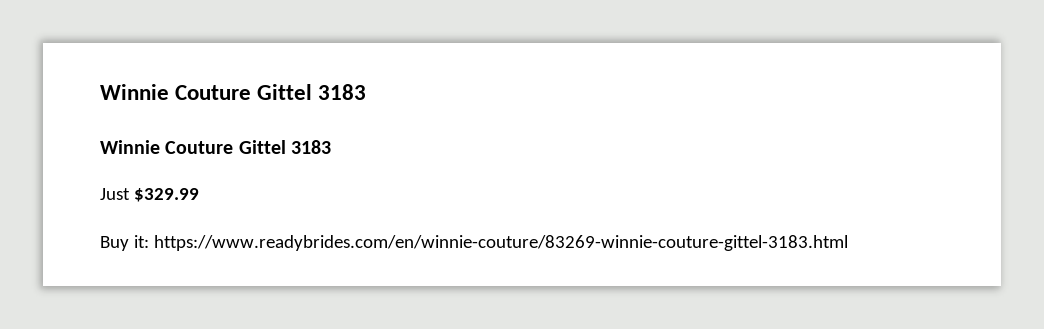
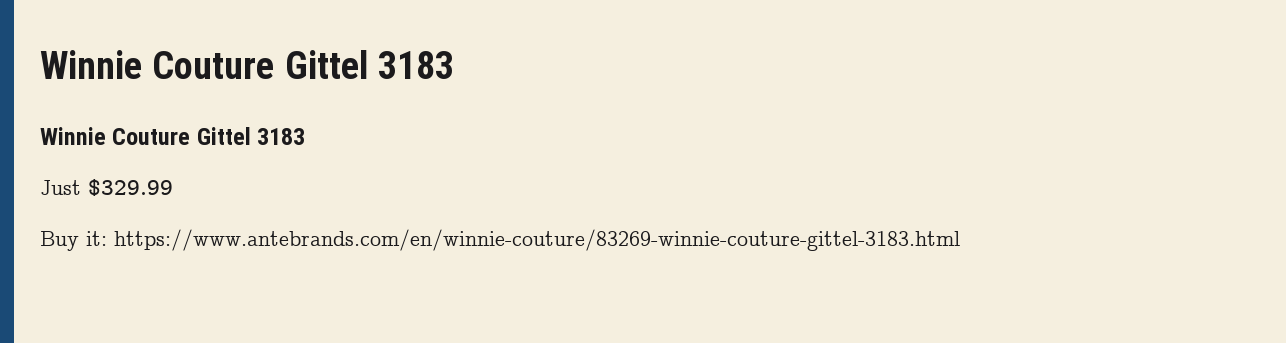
[153,235,848,251] https://www.readybrides.com/en/winnie-couture/83269-winnie-couture-gittel-3183.html -> [114,229,960,251] https://www.antebrands.com/en/winnie-couture/83269-winnie-couture-gittel-3183.html

